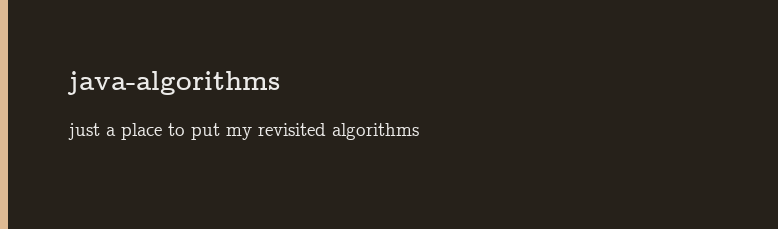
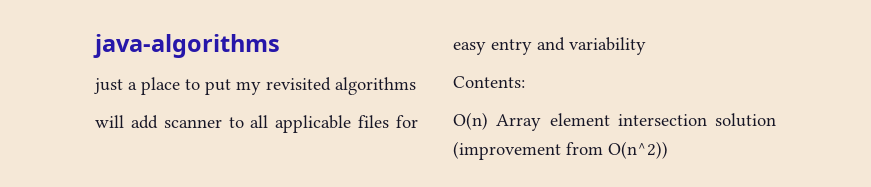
(419, 131) none -> [95,115,418,133] [453,37,646,55] [453,76,525,88] [453,112,776,131] [453,141,668,160] // will add scanner to all applicable files for easy entry and variability // Contents: // O(n) Array element intersection solution (improvement from O(n^2))

